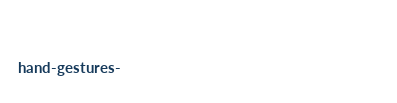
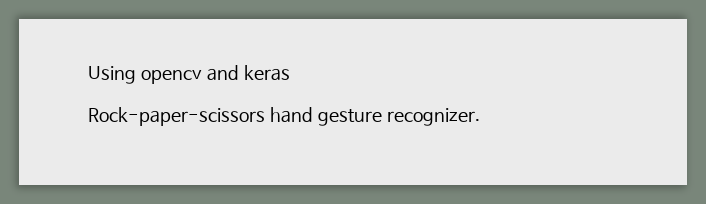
[18,62,121,76] hand-gestures- -> [88,65,290,84] [88,107,480,126] Using opencv and keras // Rock-paper-scissors hand gesture recognizer.

